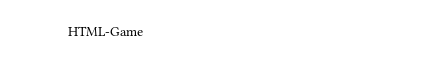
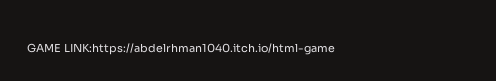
[68,26,143,36] HTML-Game -> [27,43,335,55] GAME LINK:https://abdelrhman1040.itch.io/html-game

